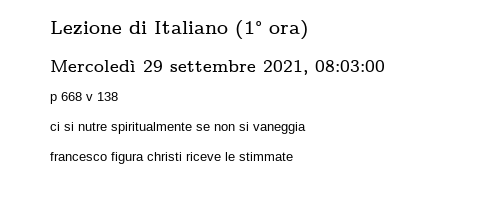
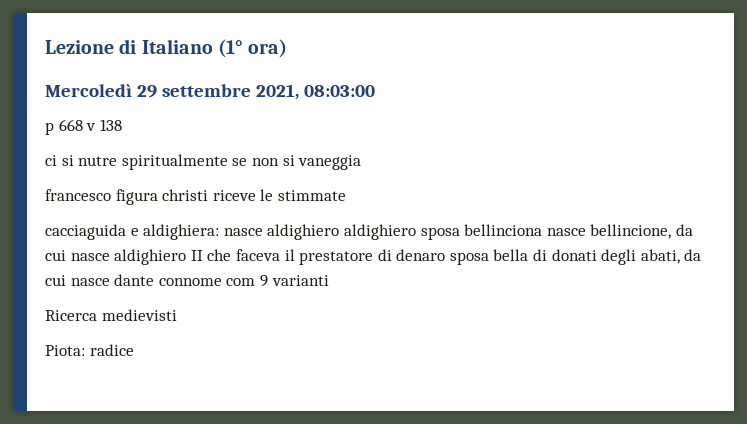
(293, 156) none -> [45,224,693,240] [45,249,702,265] [45,274,329,287] [45,309,177,321] [45,344,134,356] // cacciaguida e aldighiera: nasce aldighiero aldighiero sposa bellinciona nasce bellincione, da cui nasce aldighiero II che faceva il prestatore di denaro sposa bella di donati degli abati, da cui nasce dante connome com 9 varianti // Ricerca medievisti // Piota: radice

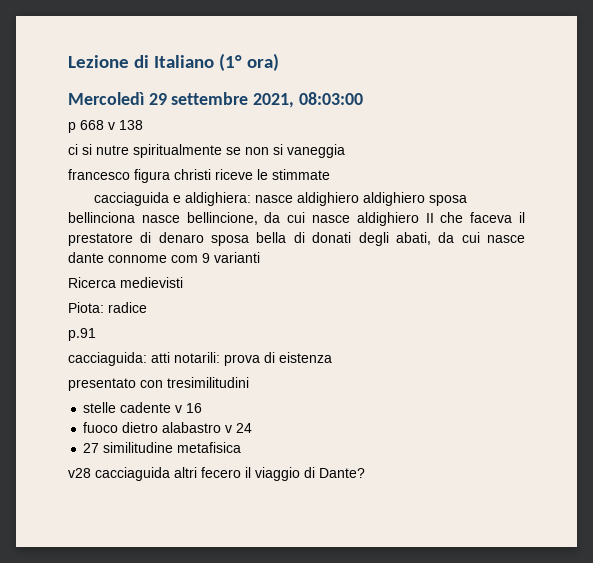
(134, 350) none -> [68,328,96,341] [68,352,332,366] [68,377,249,391] [83,402,203,413] [83,422,253,433] [83,442,242,453] [68,467,365,481] // p.91 // cacciaguida: atti notarili: prova di eistenza // presentato con tresimilitudini // stelle cadente v 16 // fuoco dietro alabastro v 24 // 27 similitudine metafisica // v28 cacciaguida altri fecero il viaggio di Dante?

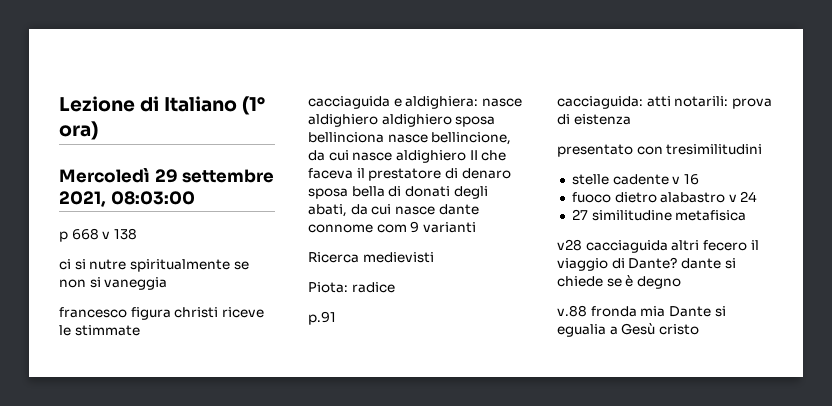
(365, 473) none -> [680,258,736,269] [557,275,681,289] [557,305,726,317] [557,323,699,337] dante si chiede se è degno // v.88 fronda mia Dante si egualia a Gesù cristo

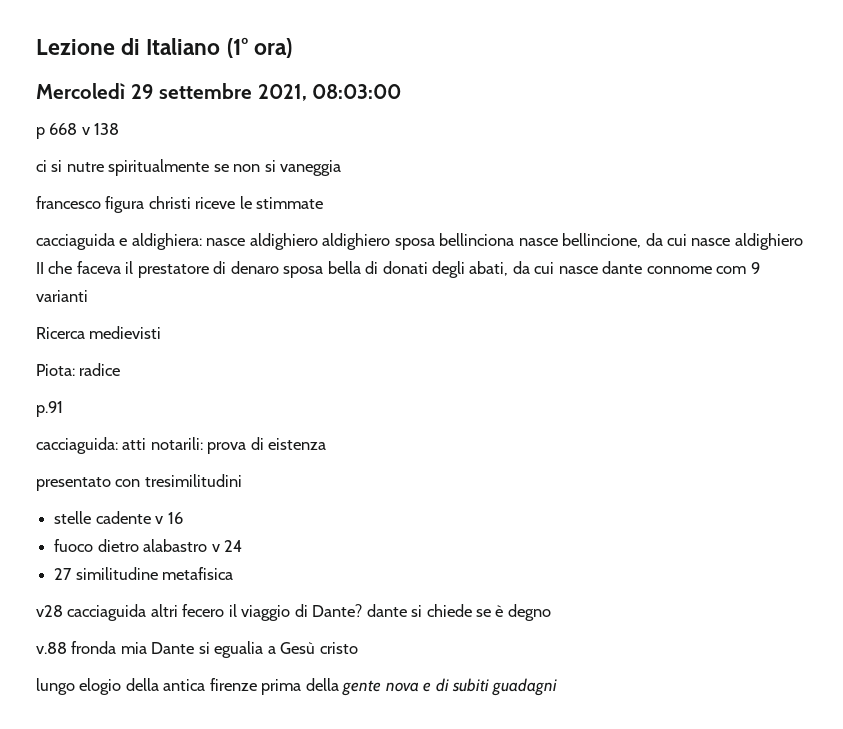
(699, 329) none -> [36,678,558,696] // lungo elogio della antica firenze prima della gente nova e di subiti guadagni

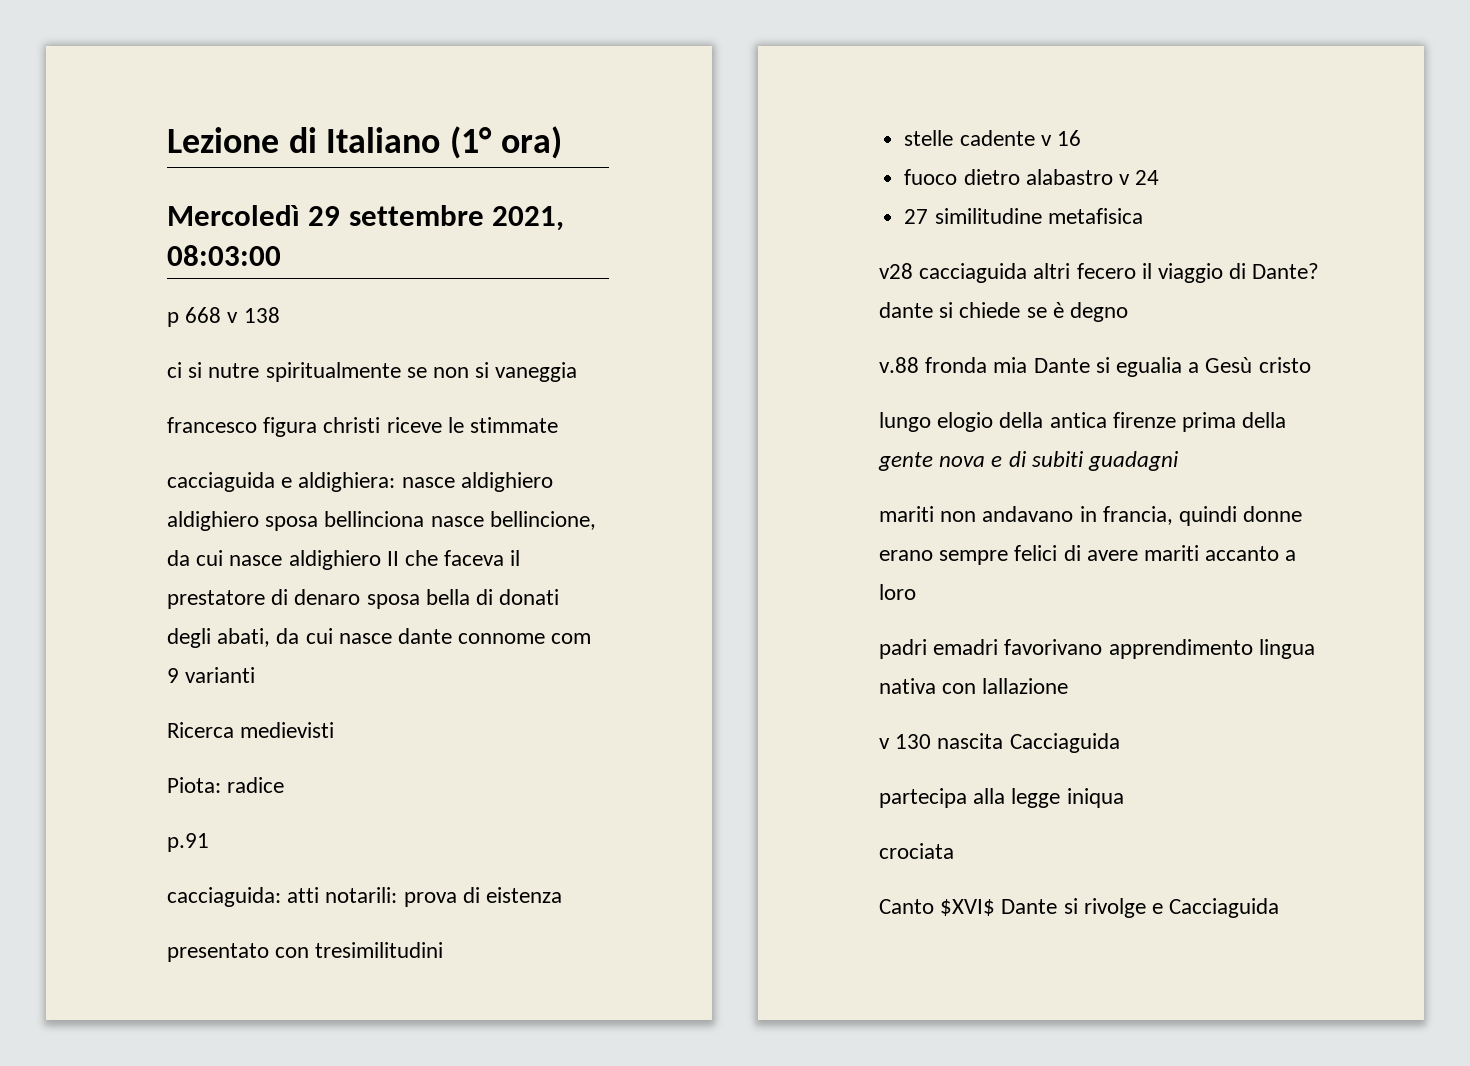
(558, 687) none -> [879,506,1303,526] [879,545,1297,565] [879,584,916,600] [879,639,1315,659] [879,678,1069,694] [879,733,1120,753] [879,788,1124,808] [879,843,954,859] [879,898,1280,918] // mariti non andavano in francia, quindi donne erano sempre felici di avere mariti accanto a loro // padri emadri favorivano apprendimento lingua nativa con lallazione // v 130 nascita Cacciaguida // partecipa alla legge iniqua // crociata // Canto $XVI$ Dante si rivolge e Cacciaguida

